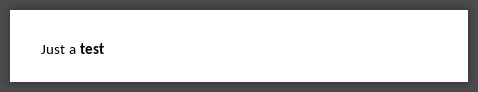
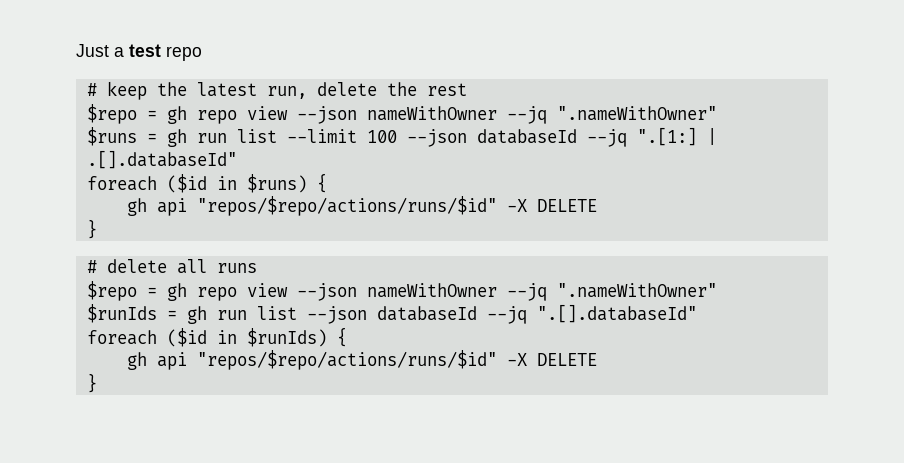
(104, 48) none -> [166,46,202,61] [86,81,467,100] [86,104,717,124] [86,127,717,147] [86,150,237,169] [86,173,327,193] [126,196,597,216] [86,219,97,239] [86,259,257,274] [86,281,717,301] [86,304,697,324] [86,327,347,347] [126,350,597,370] [86,373,97,393] repo // # keep the latest run, delete the rest // $repo = gh repo view --json nameWithOwner --jq ".nameWithOwner" // $runs = gh run list --limit 100 --json databaseId --jq ".[1:] | .[].databaseId" // foreach ($id in $runs) { // gh api "repos/$repo/actions/runs/$id" -X DELETE // } // # delete all runs // $repo = gh repo view --json nameWithOwner --jq ".nameWithOwner" // $runIds = gh run list --json databaseId --jq ".[].databaseId" // foreach ($id in $runIds) { // gh api "repos/$repo/actions/runs/$id" -X DELETE // }

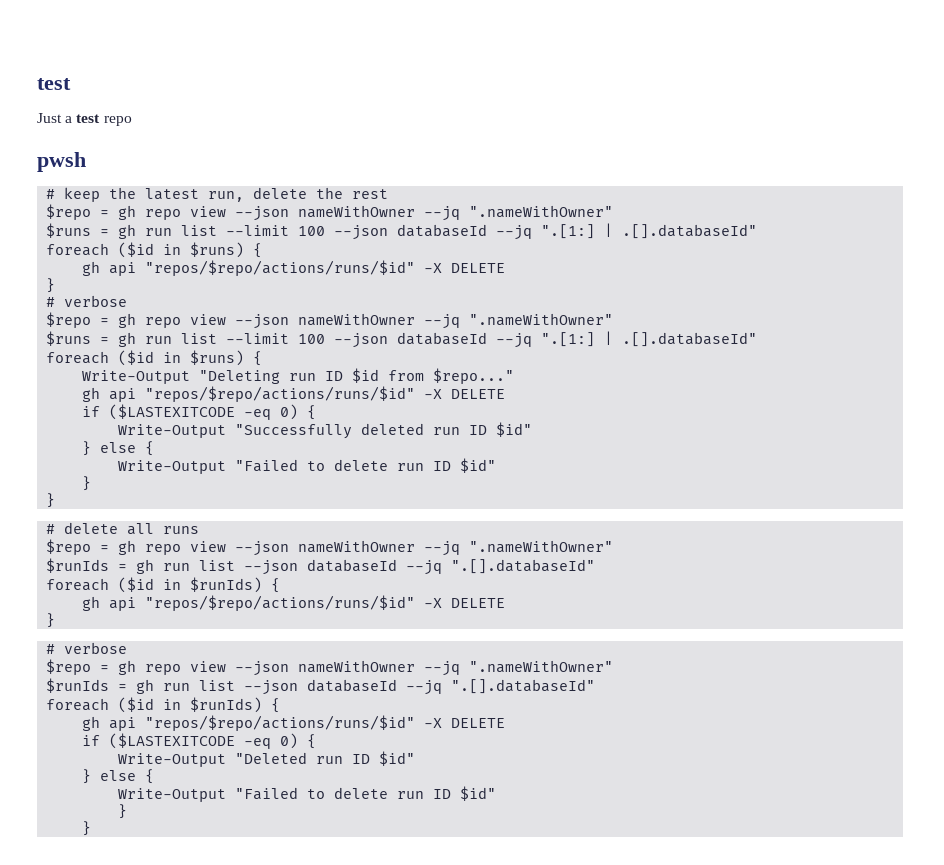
(76, 50) none -> [37,78,71,90] test //
(202, 53) none -> [37,152,86,172] // pwsh
(97, 229) none -> [46,295,128,307] [46,312,614,329] [46,331,758,348] [46,350,263,366] [82,368,515,384] [82,386,506,402] [82,404,317,420] [118,422,533,439] [82,441,155,456] [118,458,497,474] [82,476,92,491] [46,493,56,508] // # verbose // $repo = gh repo view --json nameWithOwner --jq ".nameWithOwner" // $runs = gh run list --limit 100 --json databaseId --jq ".[1:] | .[].databaseId" // foreach ($id in $runs) { // Write-Output "Deleting run ID $id from $repo..." // gh api "repos/$repo/actions/runs/$id" -X DELETE // if ($LASTEXITCODE -eq 0) { // Write-Output "Successfully deleted run ID $id" // } else { // Write-Output "Failed to delete run ID $id" // } // }
(97, 383) none -> [46,642,128,654] [46,659,614,676] [46,678,596,695] [46,697,281,713] [82,715,506,731] [82,733,317,749] [118,751,416,767] [82,769,155,784] [118,786,497,802] [118,804,128,819] [82,821,92,836] // # verbose // $repo = gh repo view --json nameWithOwner --jq ".nameWithOwner" // $runIds = gh run list --json databaseId --jq ".[].databaseId" // foreach ($id in $runIds) { // gh api "repos/$repo/actions/runs/$id" -X DELETE // if ($LASTEXITCODE -eq 0) { // Write-Output "Deleted run ID $id" // } else { // Write-Output "Failed to delete run ID $id" // } // }

